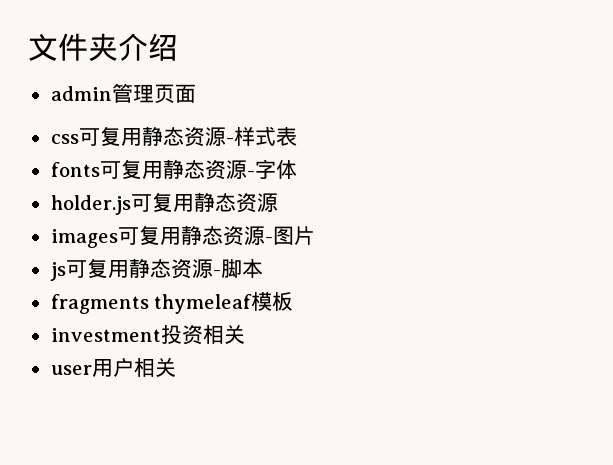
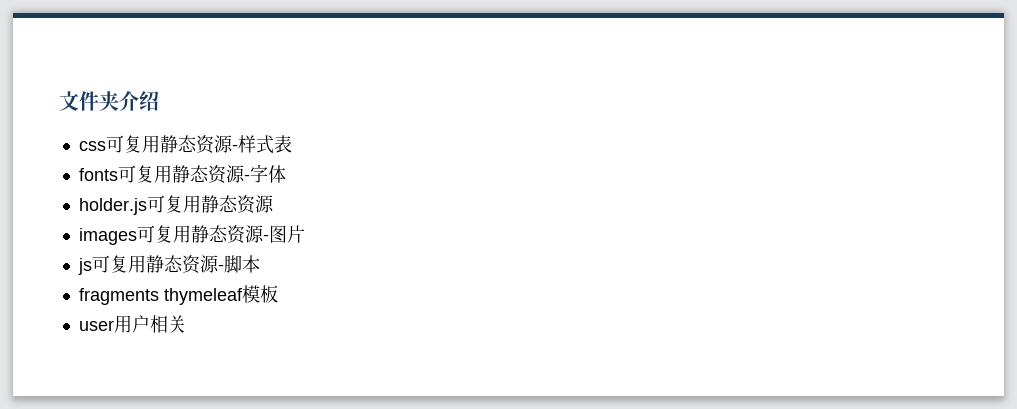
[50,83,196,103] // admin管理页面 -> (159, 101) none
[50,324,245,345] // investment投资相关 -> (278, 294) none

